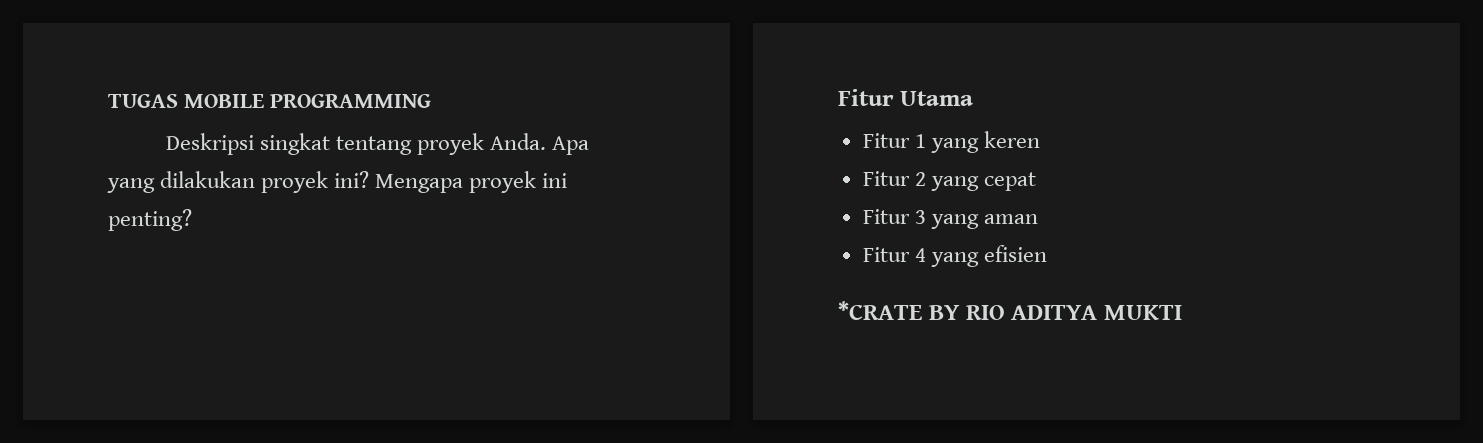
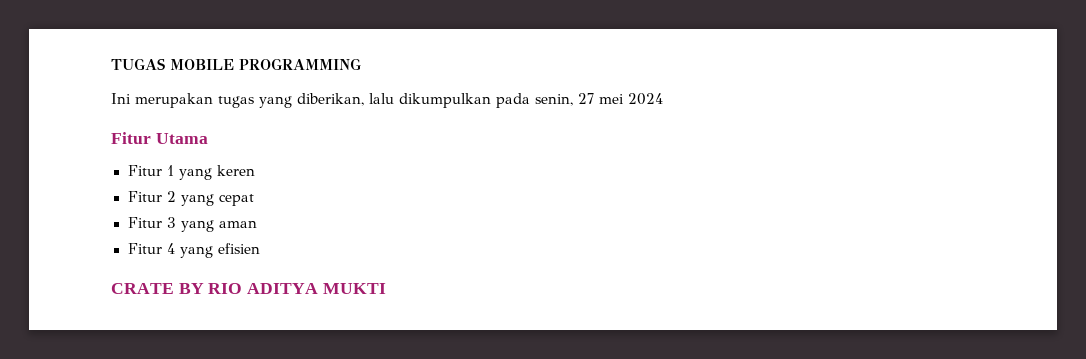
[165,133,590,155] [107,171,568,193] [108,209,192,231] Deskripsi singkat tentang proyek Anda. Apa yang dilakukan proyek ini? Mengapa proyek ini penting? -> [111,93,663,108] Ini merupakan tugas yang diberikan, lalu dikumpulkan pada senin, 27 mei 2024
[838,301,922,320] *CRATE -> [111,283,174,294] CRATE

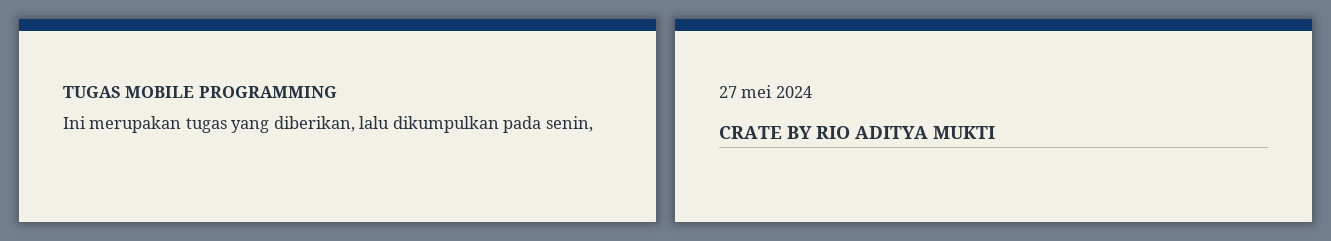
[111,132,208,144] [127,165,255,180] [127,191,254,206] [127,217,257,232] [127,243,260,258] // Fitur Utama // Fitur 1 yang keren // Fitur 2 yang cepat // Fitur 3 yang aman // Fitur 4 yang efisien -> (812, 92) none

